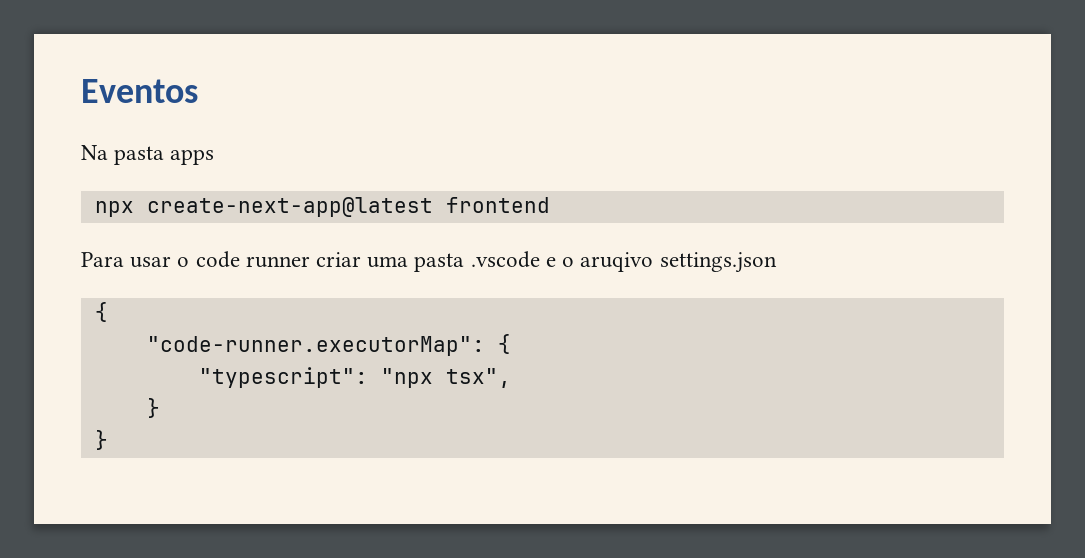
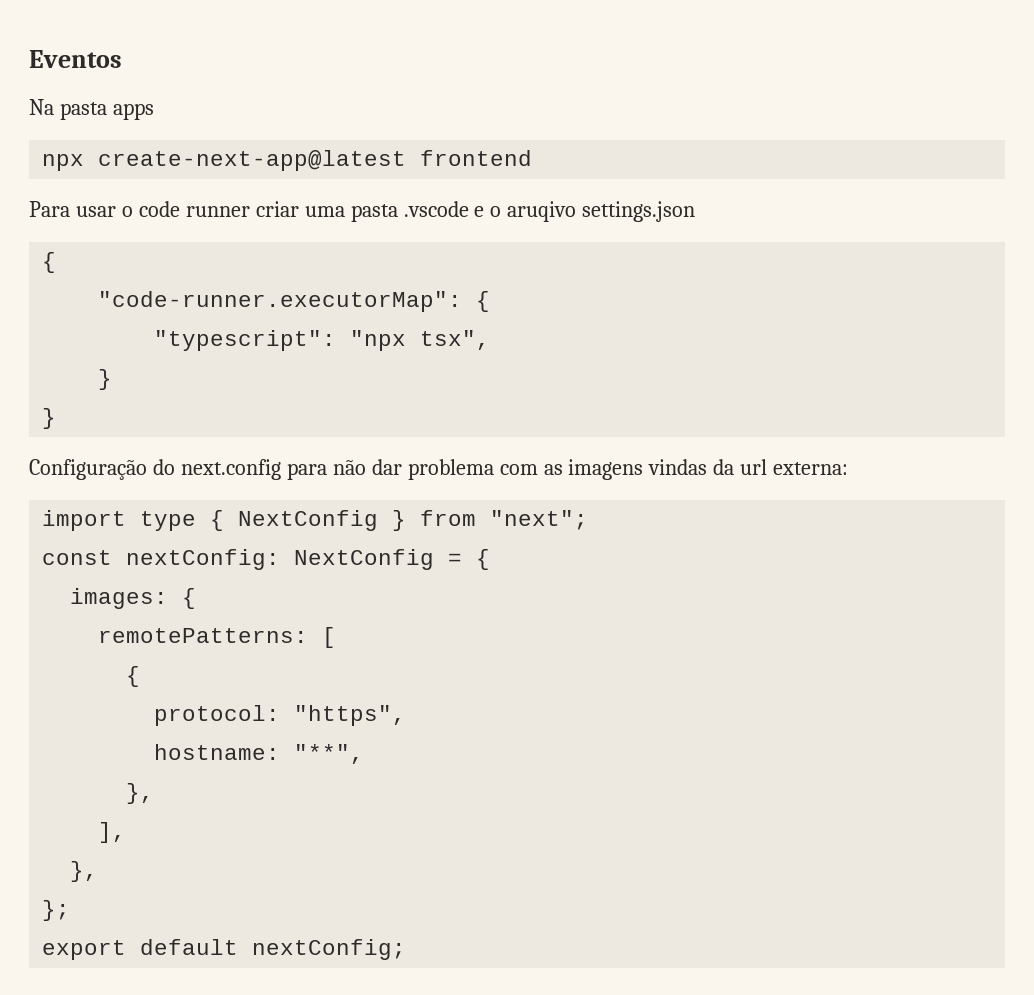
(108, 440) none -> [29,459,849,480] [42,510,589,531] [42,549,491,570] [70,588,197,609] [98,627,337,648] [126,666,141,687] [154,705,407,726] [154,744,365,764] [126,783,155,804] [98,822,127,843] [70,861,99,882] [42,900,71,921] [42,939,407,960] // Configuração do next.config para não dar problema com as imagens vindas da url externa: // import type { NextConfig } from "next"; // const nextConfig: NextConfig = { // images: { // remotePatterns: [ // { // protocol: "https", // hostname: "**", // }, // ], // }, // }; // export default nextConfig;

